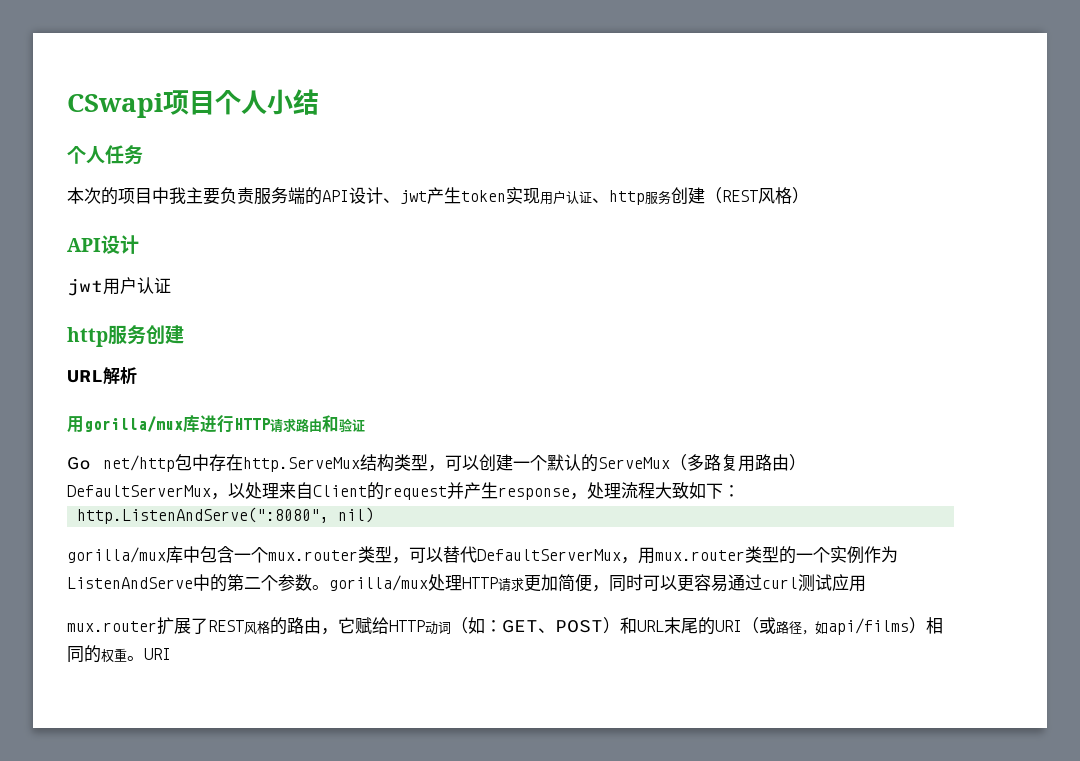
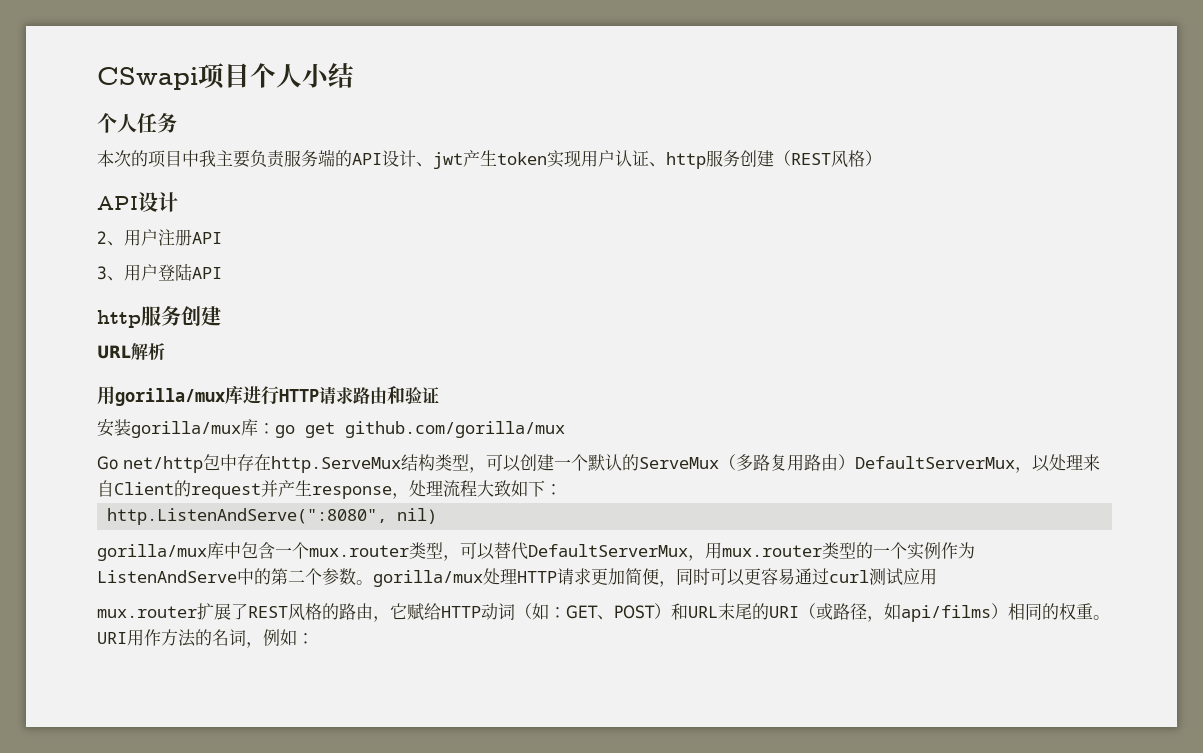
[67,277,171,296] jwt用户认证 -> [97,229,222,246] [97,263,222,281] 2、用户注册API // 3、用户登陆API
(365, 425) none -> [97,419,565,438] // 安装gorilla/mux库：go get github.com/gorilla/mux
(171, 654) none -> [127,629,314,648] 用作方法的名词，例如：

